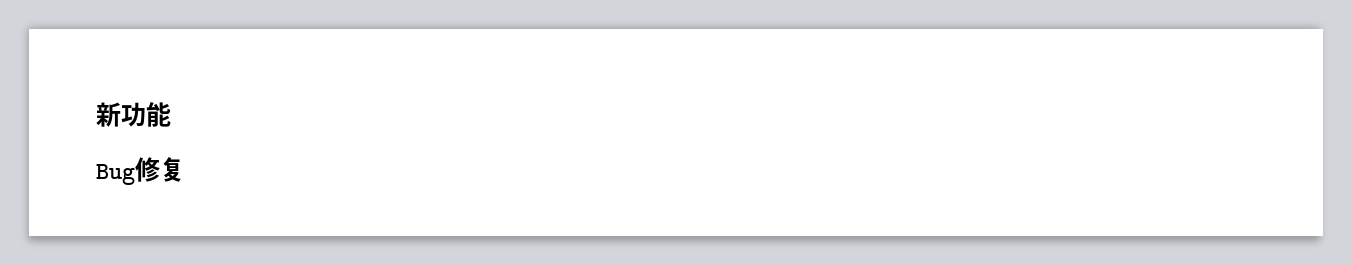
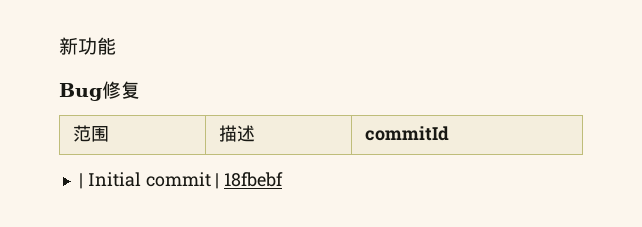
(185, 169) none -> [73,125,110,142] [219,125,256,142] [365,126,450,141] [78,172,284,189] // 范围 | 描述 | commitId // | Initial commit | 18fbebf

